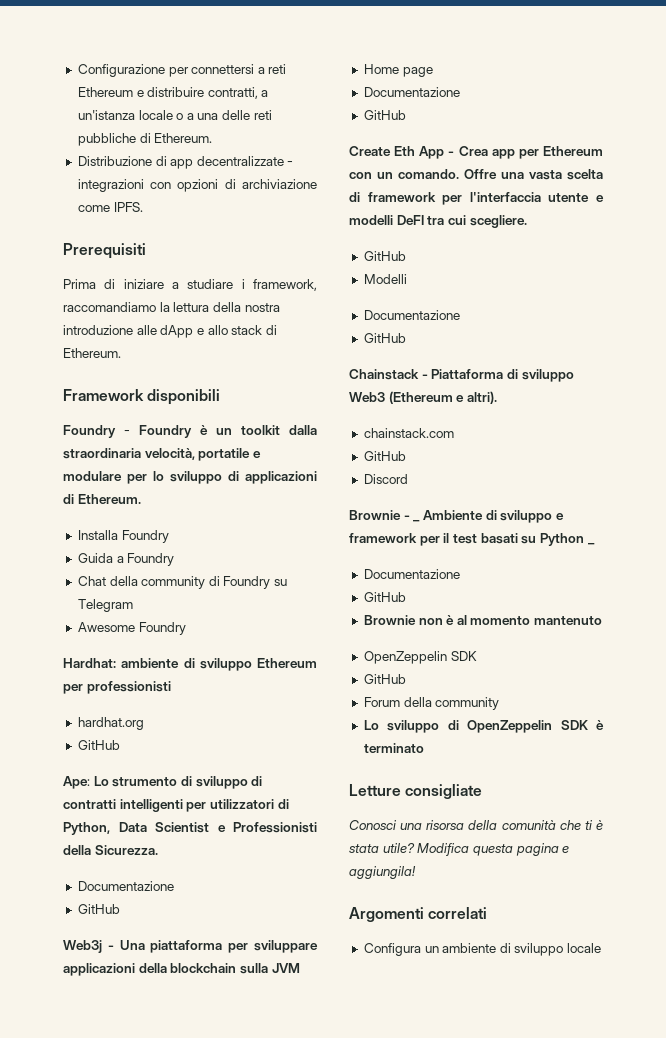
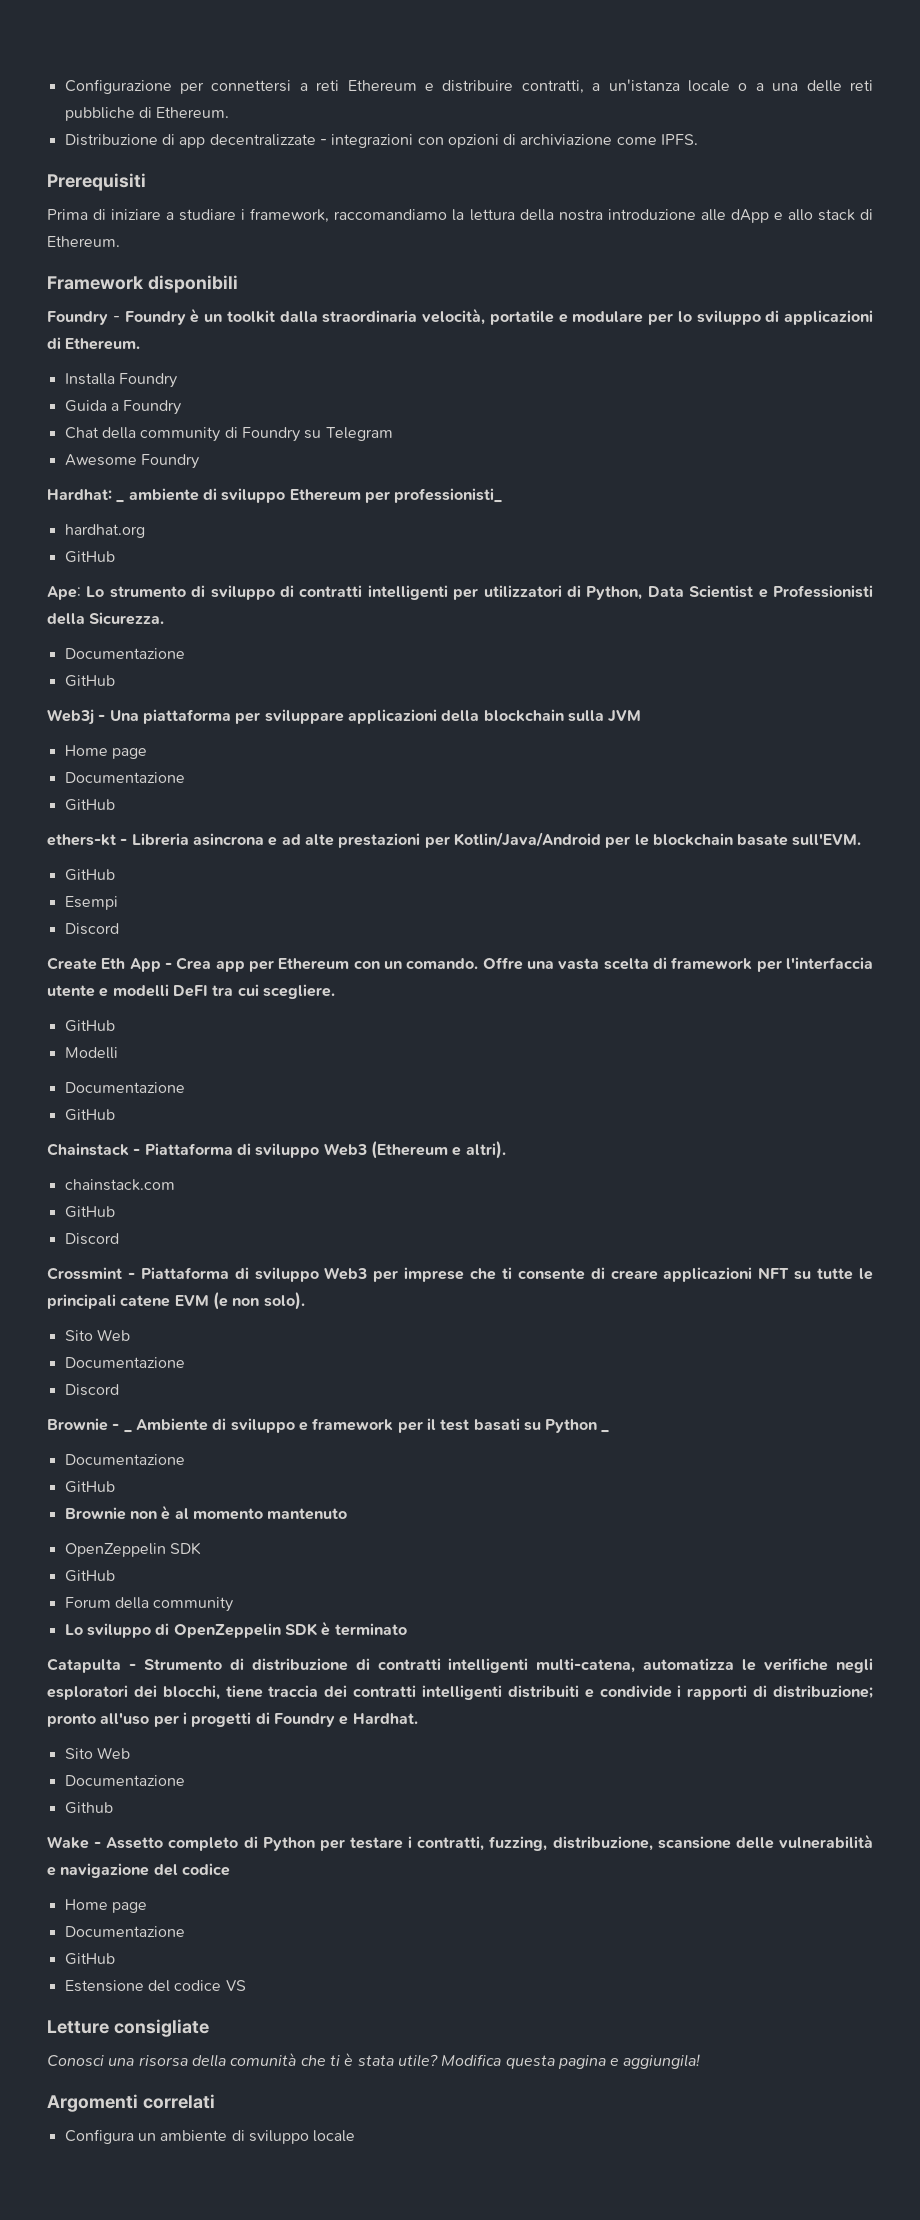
(116, 663) none -> [116,500,125,503] _
[86,681,171,694] professionisti -> [394,488,503,503] professionisti_
(406, 115) none -> [47,832,862,848] [64,869,115,881] [64,896,118,910] [64,923,119,935] // ethers-kt - Libreria asincrona e ad alte prestazioni per Kotlin/Java/Android per le blockchain basate sull'EVM. // GitHub // Esempi // Discord
(408, 479) none -> [47,1267,873,1282] [47,1292,305,1310] [64,1329,130,1341] [64,1357,185,1368] [64,1384,119,1396] // Crossmint - Piattaforma di sviluppo Web3 per imprese che ti consente di creare applicazioni NFT su tutte le principali catene EVM (e non solo). // Sito Web // Documentazione // Discord
(424, 748) none -> [47,1658,873,1673] [47,1685,874,1700] [47,1712,418,1727] [64,1747,130,1759] [64,1775,185,1786] [64,1802,113,1814] [47,1834,873,1851] [47,1863,230,1878] [64,1899,147,1913] [64,1926,185,1937] [64,1953,115,1965] [64,1980,246,1992] // Catapulta - Strumento di distribuzione di contratti intelligenti multi-catena, automatizza le verifiche negli esploratori dei blocchi, tiene traccia dei contratti intelligenti distribuiti e condivide i rapporti di distribuzione; pronto all'uso per i progetti di Foundry e Hardhat. // Sito Web // Documentazione // Github // Wake - Assetto completo di Python per testare i contratti, fuzzing, distribuzione, scansione delle vulnerabilità e navigazione del codice // Home page // Documentazione // GitHub // Estensione del codice VS

